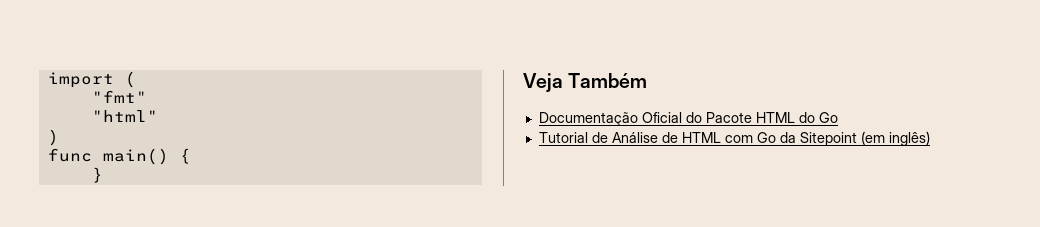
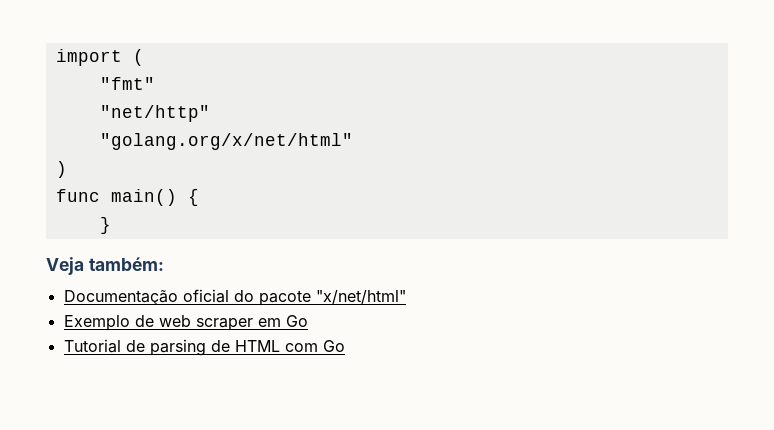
[91,110,158,122] "html" -> [99,105,210,122] [99,133,353,150] "net/http" // "golang.org/x/net/html"
[568,73,648,88] Também -> [88,257,164,271] também:
[641,112,815,123] Oficial do Pacote HTML do -> [182,289,406,306] [63,315,281,331] oficial do pacote "x/net/html" // Exemplo de web scraper em
[611,132,658,143] Análise -> [149,339,206,356] parsing
[779,131,930,146] da Sitepoint (em inglês) -> (345, 346) none

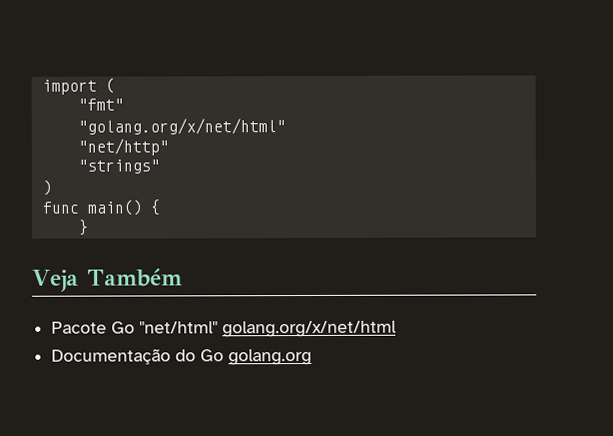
(155, 83) none -> [77,118,286,135] // "golang.org/x/net/html"
[99,133,353,150] "golang.org/x/net/html" -> [77,159,160,174] "strings"
[88,257,164,271] [63,289,406,306] [63,315,308,331] [63,339,345,356] também: // Documentação oficial do pacote "x/net/html" // Exemplo de web scraper em Go // Tutorial de parsing de HTML com Go -> [86,268,183,287] [51,320,398,338] [51,348,313,366] Também // Pacote Go "net/html" golang.org/x/net/html // Documentação do Go golang.org

